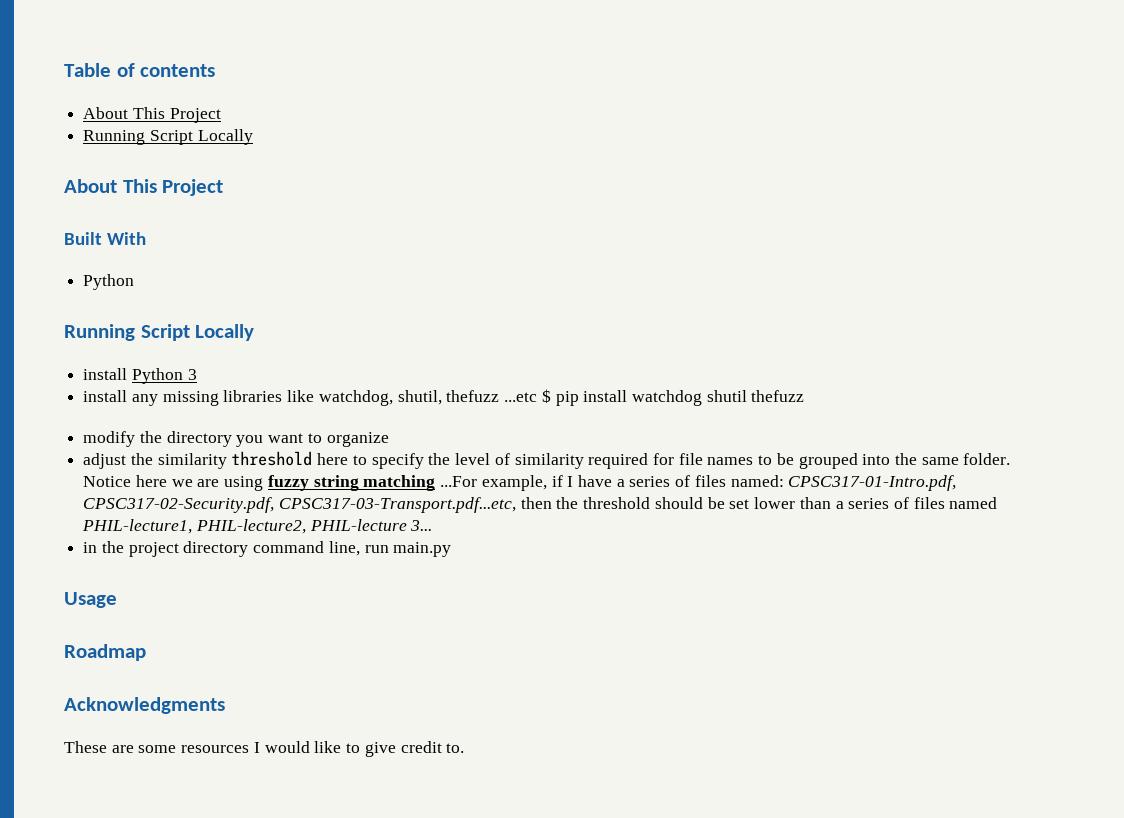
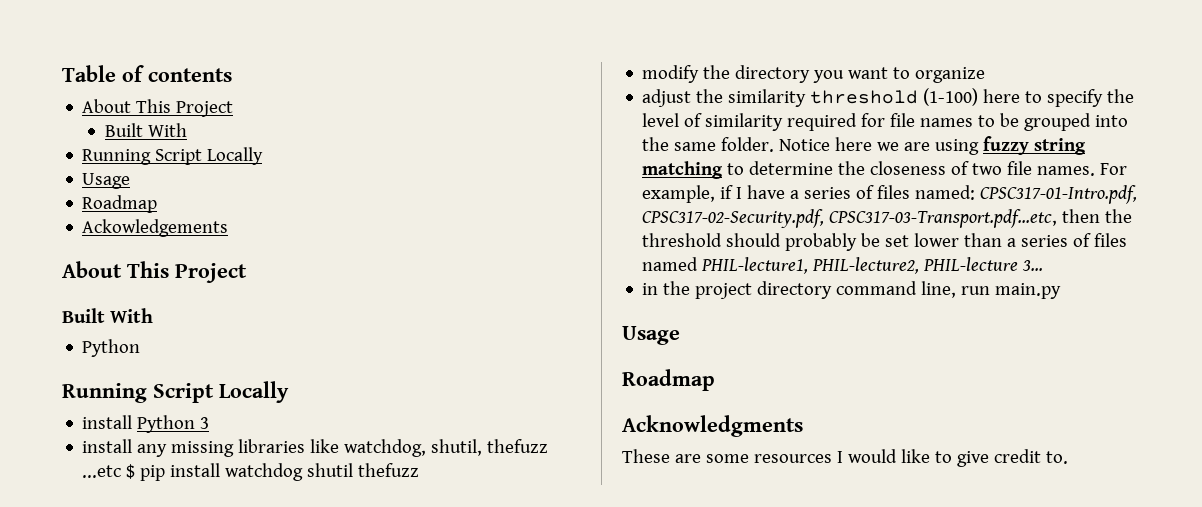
[83,129,253,145] // Running Script Locally -> [104,123,187,137] [82,147,264,165] [82,173,131,189] [82,195,158,213] [82,219,229,237] // Built With // Running Script Locally // Usage // Roadmap // Ackowledgements
(313, 458) none -> [923,88,979,106] (1-100)
[440,476,478,487] ...For -> [727,161,1128,176] to determine the closeness of two file names. For
(703, 503) none -> [785,233,858,251] probably

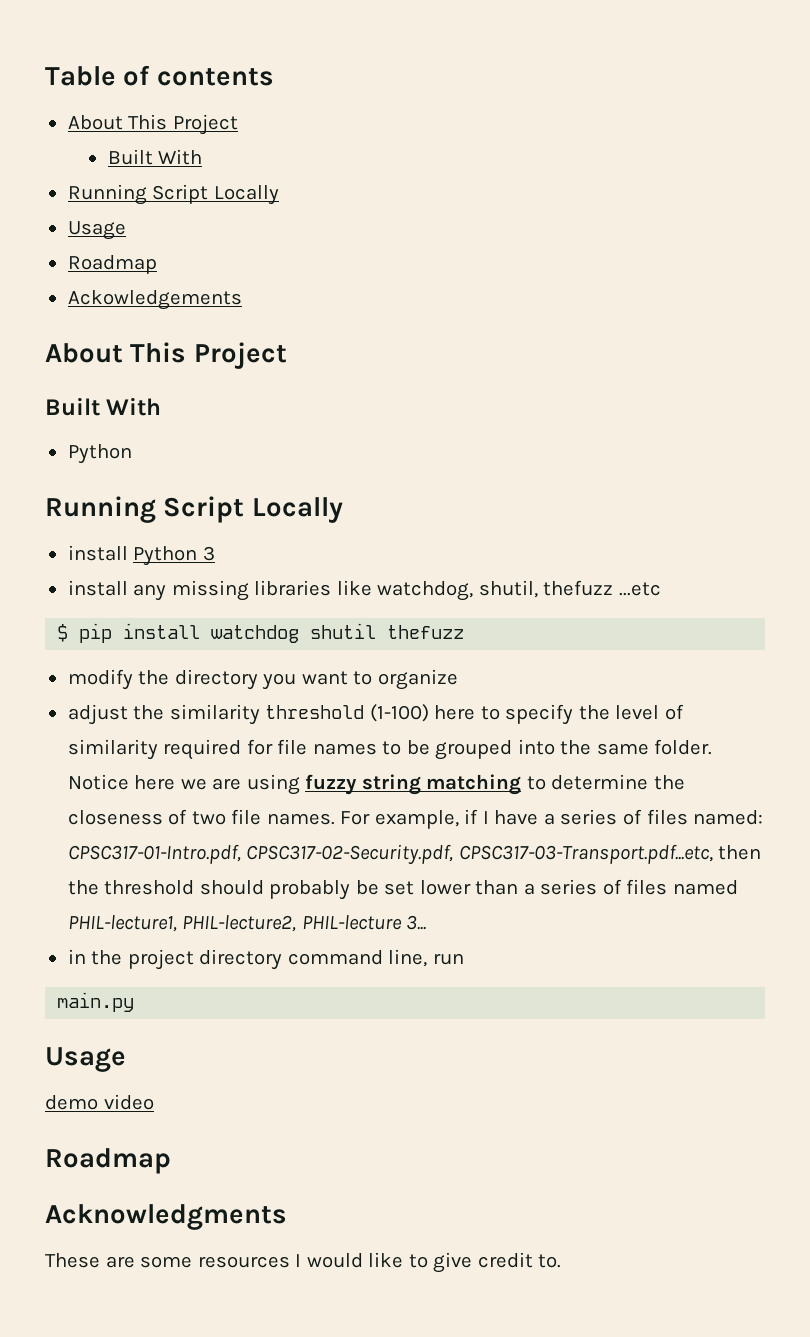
(122, 471) none -> (661, 589) //
(991, 290) none -> (464, 959) //
(680, 335) none -> [45,1094,154,1110] // demo video

